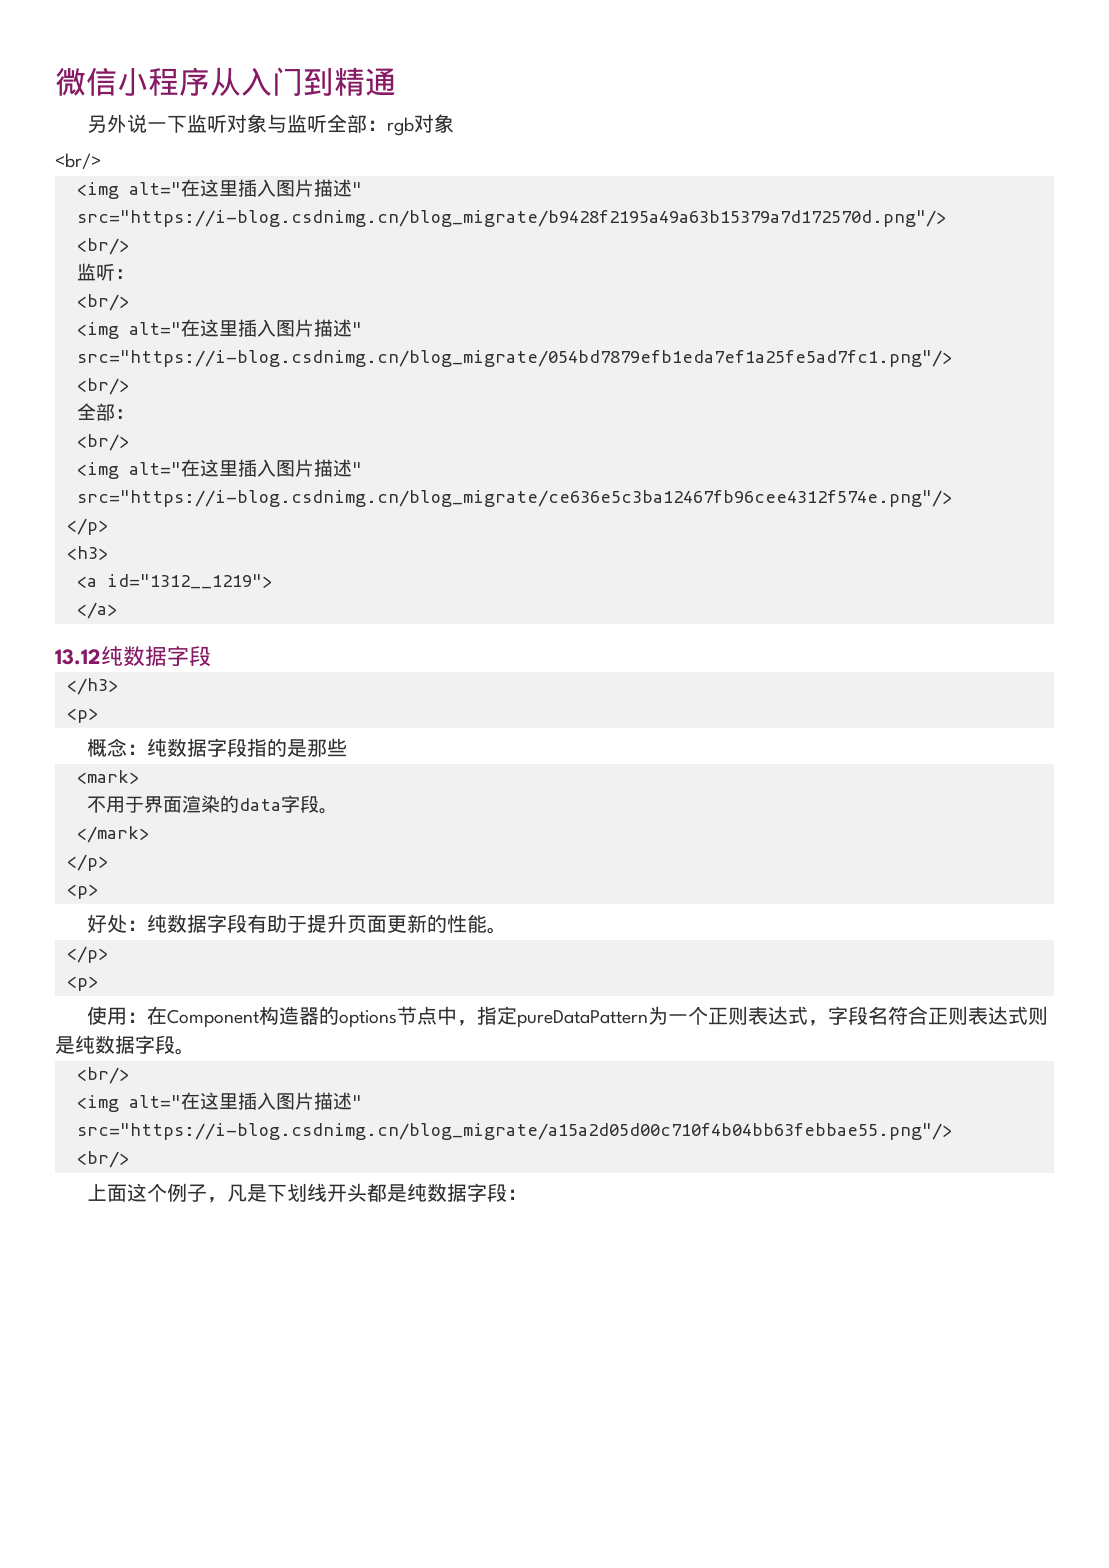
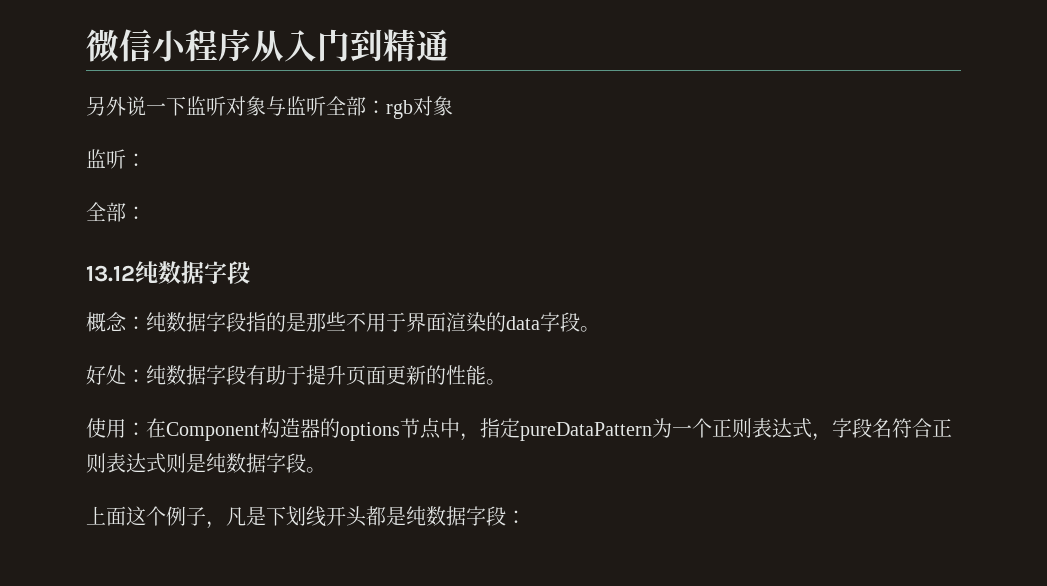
[55,153,101,169] [76,179,362,199] [76,210,946,227] [76,238,129,255] [76,263,134,281] [76,294,129,311] [76,319,362,339] [76,350,952,367] [76,378,129,395] [76,403,134,421] [76,434,129,451] [76,459,362,479] [76,490,952,507] [66,518,108,535] [66,546,108,560] [76,574,272,589] [76,602,117,619] <br/> // <img alt="在这里插入图片描述" src="https://i-blog.csdnimg.cn/blog_migrate/b9428f2195a49a63b15379a7d172570d.png"/> // <br/> // 监听： // <br/> // <img alt="在这里插入图片描述" src="https://i-blog.csdnimg.cn/blog_migrate/054bd7879efb1eda7ef1a25fe5ad7fc1.png"/> // <br/> // 全部： // <br/> // <img alt="在这里插入图片描述" src="https://i-blog.csdnimg.cn/blog_migrate/ce636e5c3ba12467fb96cee4312f574e.png"/> // </p> // <h3> // <a id="1312__1219"> // </a> -> [86,149,146,169] [86,202,146,222] 监听： // 全部：
[66,678,118,695] [66,708,98,723] // </h3> // <p> -> (250, 272) none
[76,770,139,784] // <mark> // -> (346, 321) none
[76,826,149,843] [66,854,108,871] [66,884,98,899] // </mark> // </p> // <p> -> (600, 329) none
[66,946,108,963] [66,976,98,991] // </p> // <p> -> (506, 382) none
[76,1067,129,1084] [76,1092,362,1112] [76,1123,952,1140] [76,1151,129,1168] // <br/> // <img alt="在这里插入图片描述" src="https://i-blog.csdnimg.cn/blog_migrate/a15a2d05d00c710f4b04bb63febbae55.png"/> // <br/> -> (326, 470) none

